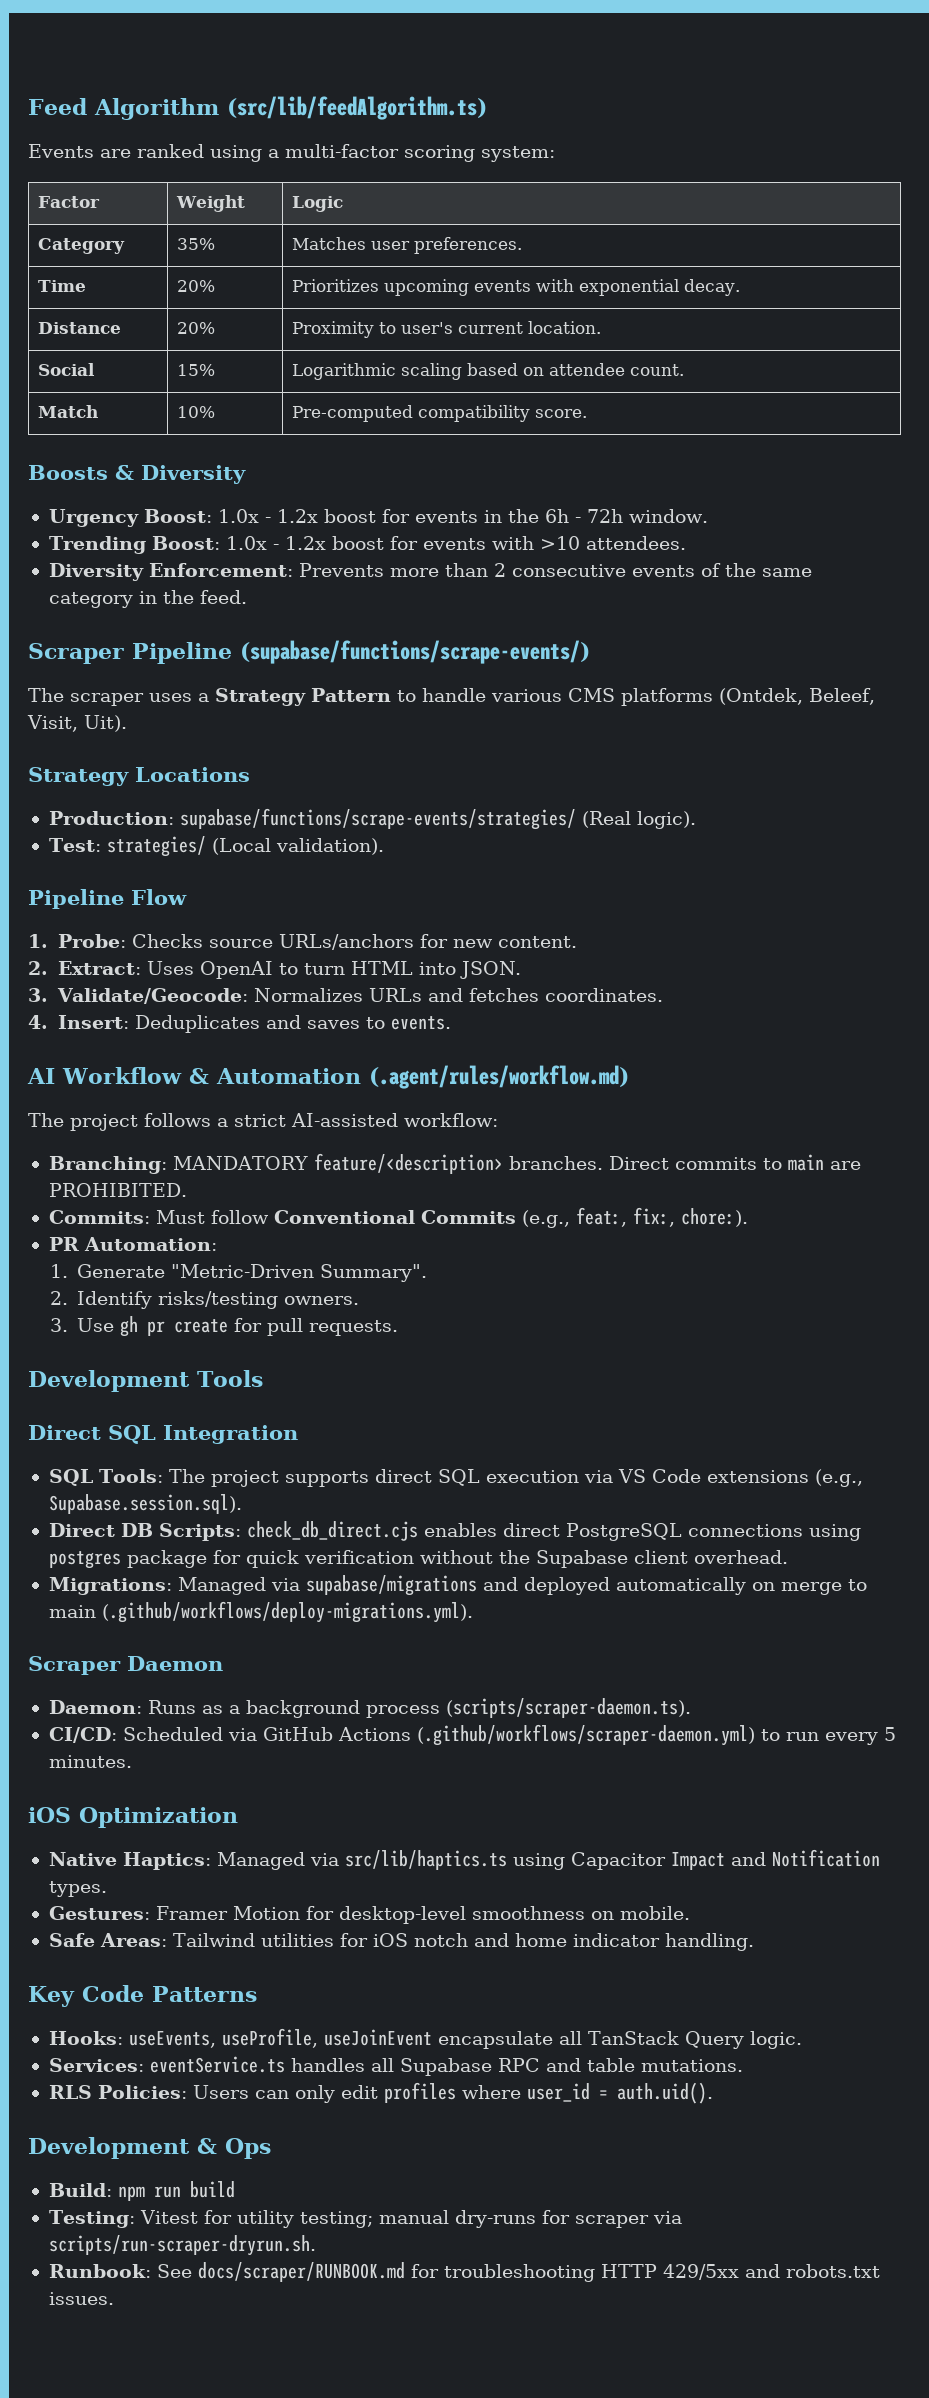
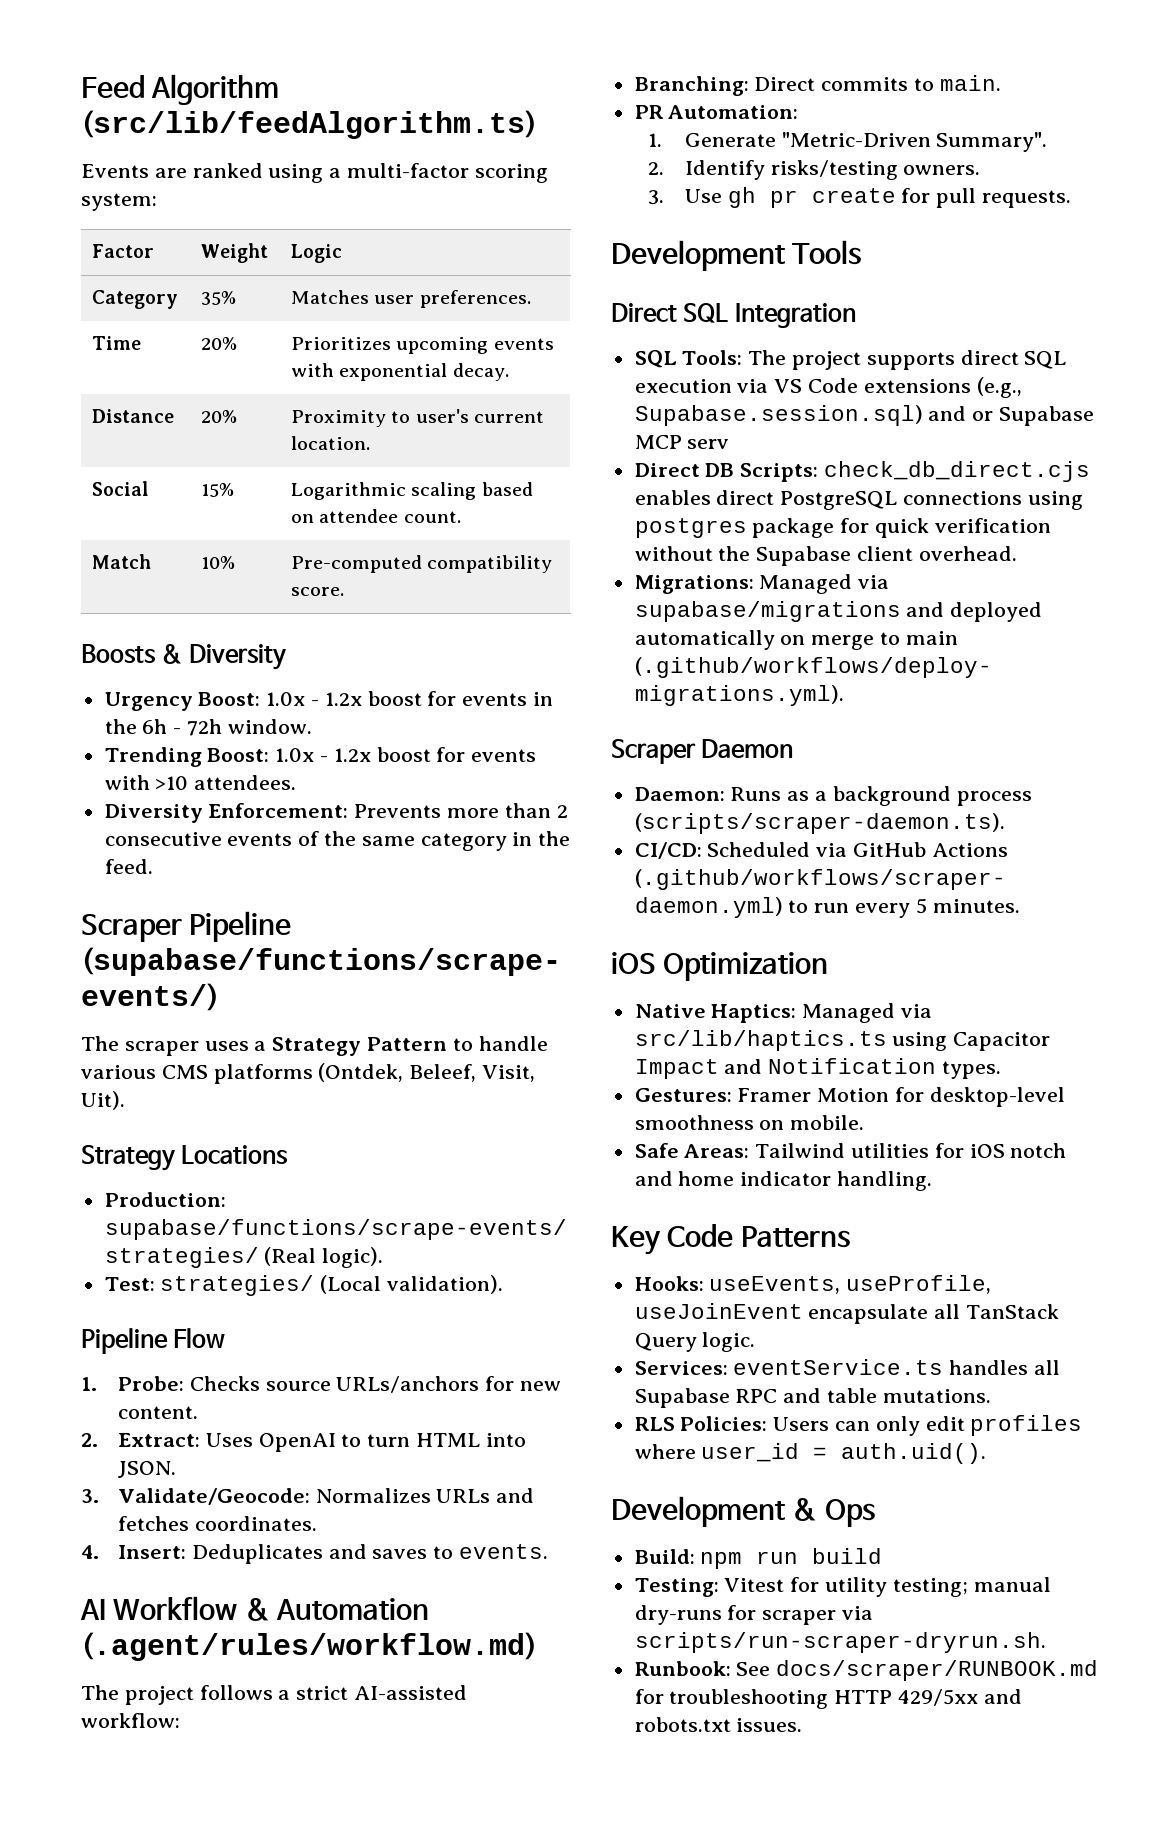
[172,1153,861,1174] [48,1183,187,1197] [48,1207,748,1228] MANDATORY feature/<description> branches. Direct commits to main are PROHIBITED. // Commits: Must follow Conventional Commits (e.g., feat:, fix:, chore:). -> [754,75,1001,91] Direct commits to main.
[48,1494,242,1514] Supabase.session.sql). -> [634,405,1095,426] [634,435,730,449] Supabase.session.sql) and or Supabase MCP serv

